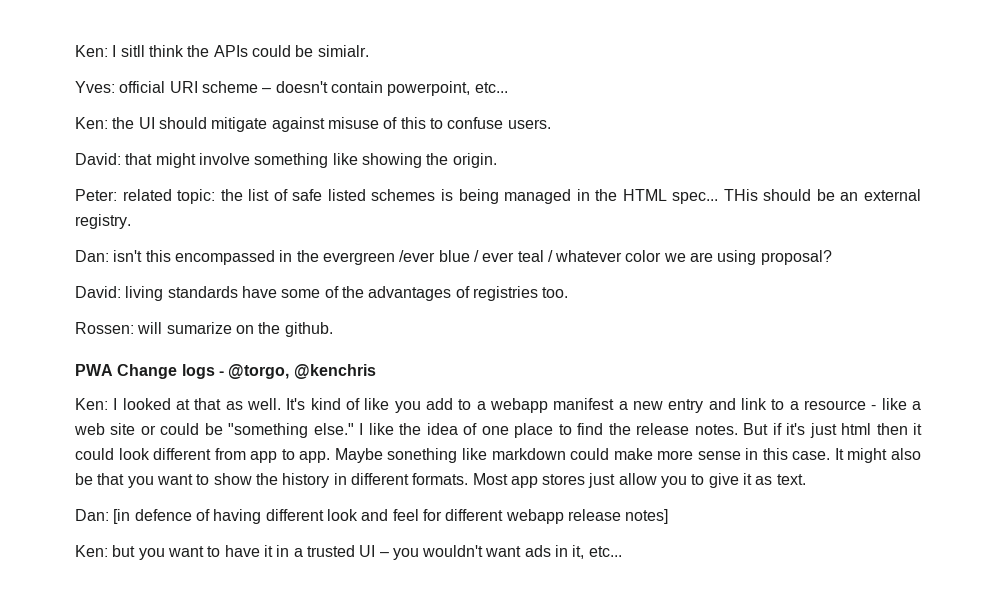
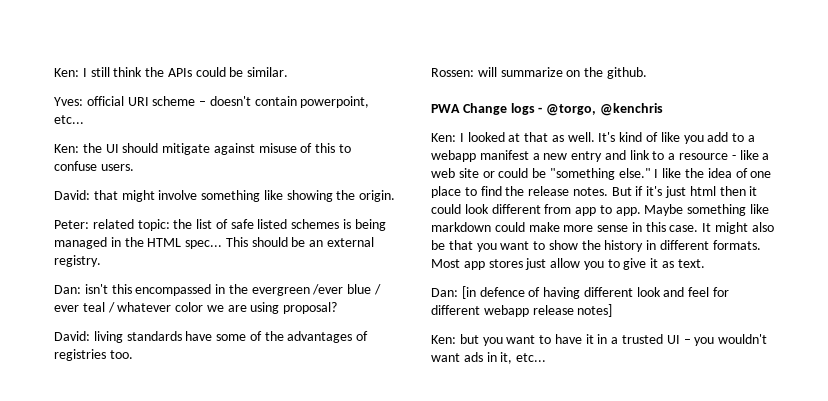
[75,45,145,57] Ken: I sitll -> [54,67,110,77] Ken: I still
[317,45,369,57] simialr. -> [247,67,289,77] similar.
[723,189,758,201] THis -> [225,237,248,247] This
[166,322,232,334] sumarize -> [500,67,563,77] summarize
[387,448,458,463] sonething -> [687,204,747,216] something

